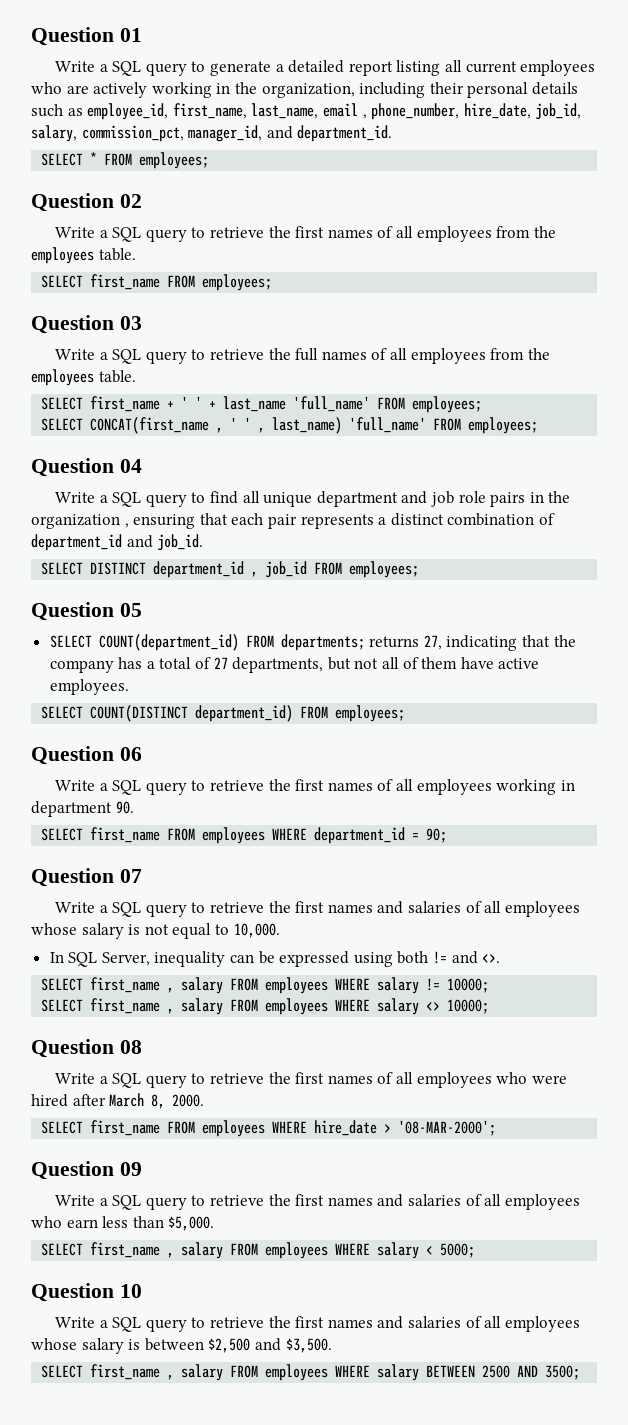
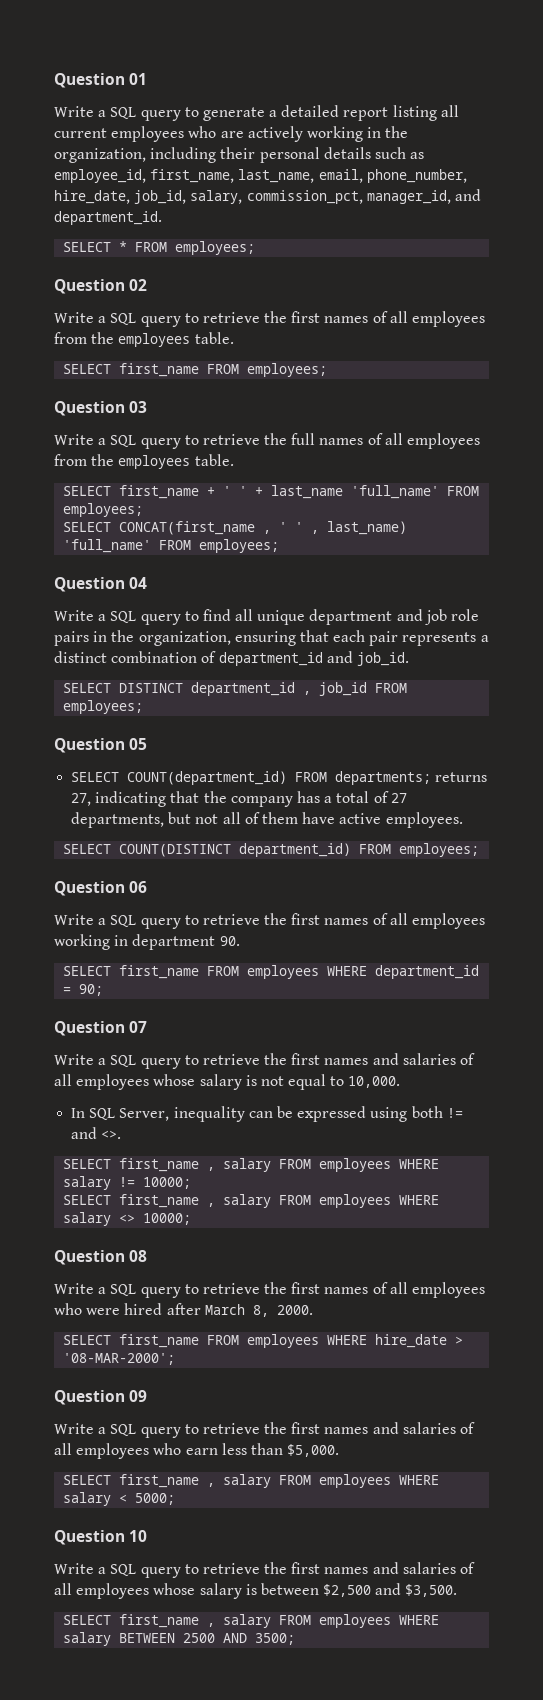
[322,103,367,119] email , -> [318,169,363,183] email,
[31,514,129,529] organization , -> [138,631,231,646] organization,

